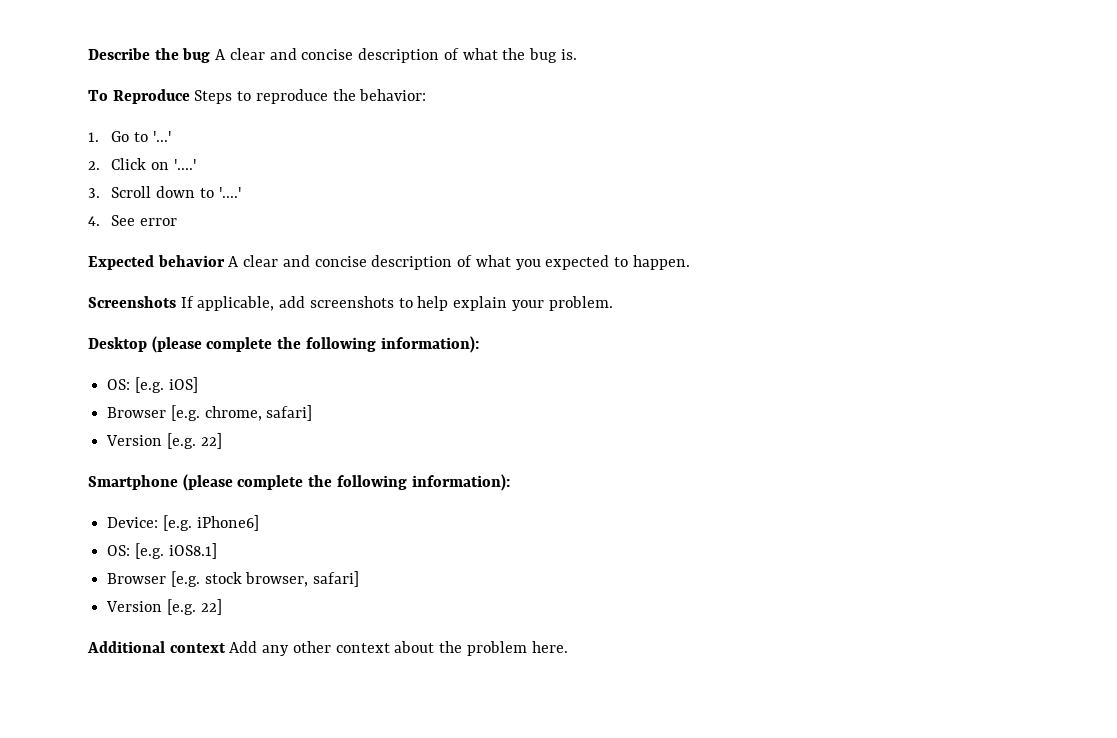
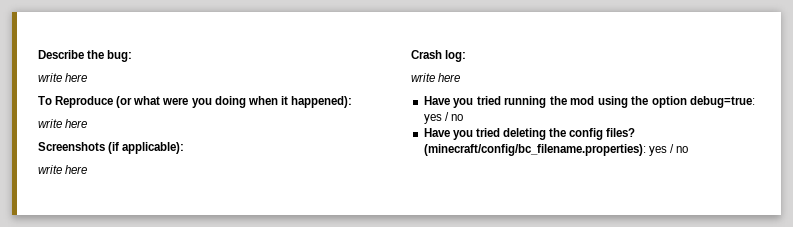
[182,48,577,63] [88,89,427,104] [88,131,171,142] [88,158,196,170] [88,186,241,198] [88,215,178,226] [88,255,690,270] [88,296,613,311] [88,336,479,353] [107,377,198,393] [107,405,313,421] [106,433,222,449] [88,474,510,491] [107,515,259,531] [107,543,217,559] [107,571,360,587] [106,599,222,615] [87,641,568,656] bug A clear and concise description of what the bug is. // To Reproduce Steps to reproduce the behavior: // 1. Go to '...' // 2. Click on '....' // 3. Scroll down to '....' // 4. See error // Expected behavior A clear and concise description of what you expected to happen. // Screenshots If applicable, add screenshots to help explain your problem. // Desktop (please complete the following information): // OS: [e.g. iOS] // Browser [e.g. chrome, safari] // Version [e.g. 22] // Smartphone (please complete the following information): // Device: [e.g. iPhone6] // OS: [e.g. iOS8.1] // Browser [e.g. stock browser, safari] // Version [e.g. 22] // Additional context Add any other context about the problem here. -> [107,50,133,62] [38,73,88,82] [38,96,352,108] [38,119,88,128] [38,142,185,154] [38,165,88,174] [411,50,467,62] [411,73,461,82] [423,96,756,108] [423,112,463,124] [423,128,636,140] [423,144,688,156] bug: // write here // To Reproduce (or what were you doing when it happened): // write here // Screenshots (if applicable): // write here // Crash log: // write here // Have you tried running the mod using the option debug=true: yes / no // Have you tried deleting the config files? (minecraft/config/bc_filename.properties): yes / no

